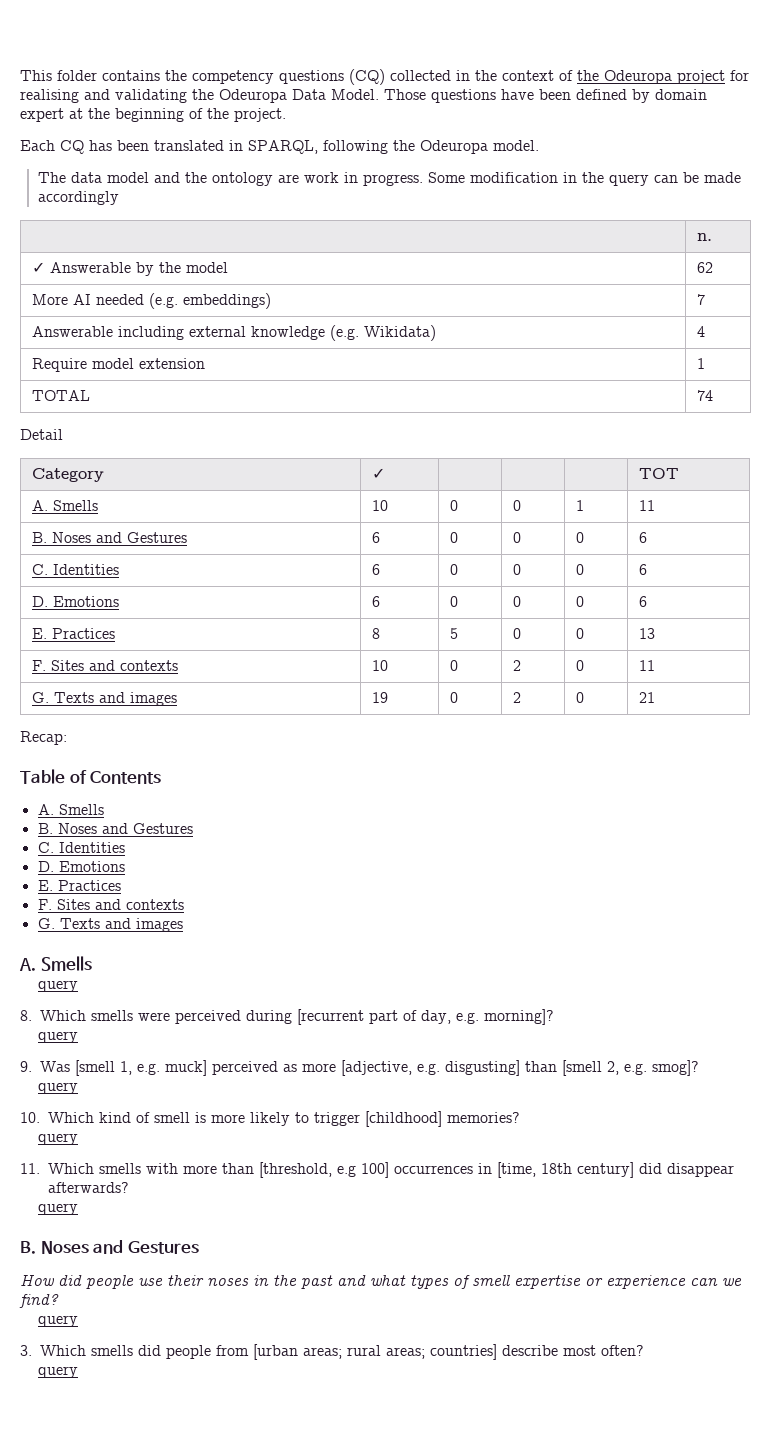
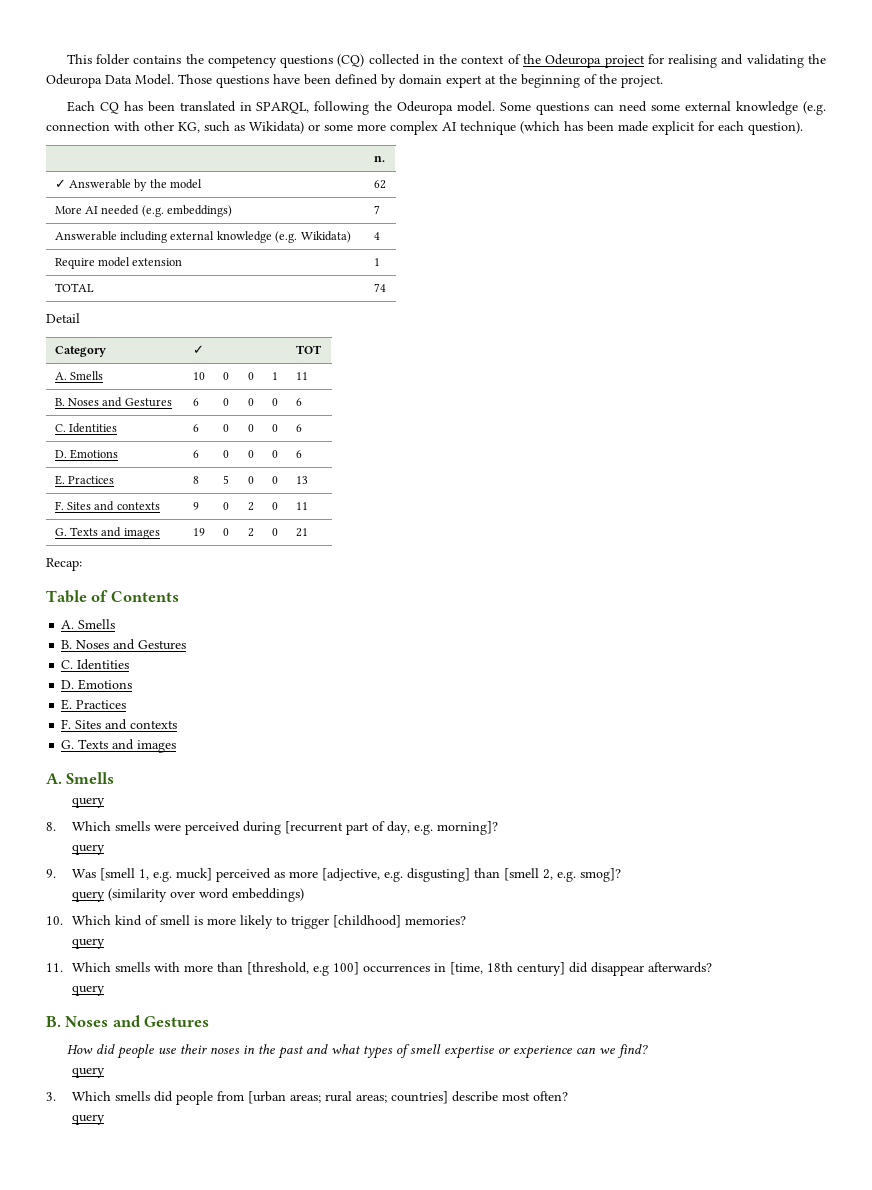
[37,172,741,186] [37,191,119,205] // The data model and the ontology are work in progress. Some modification in the query can be made accordingly -> [500,101,827,115] [46,121,803,135] Some questions can need some external knowledge (e.g. connection with other KG, such as Wikidata) or some more complex AI technique (which has been made explicit for each question).
[372,660,389,671] 10 -> [192,502,199,510] 9
(78, 1088) none -> [108,888,305,902] (similarity over word embeddings)

